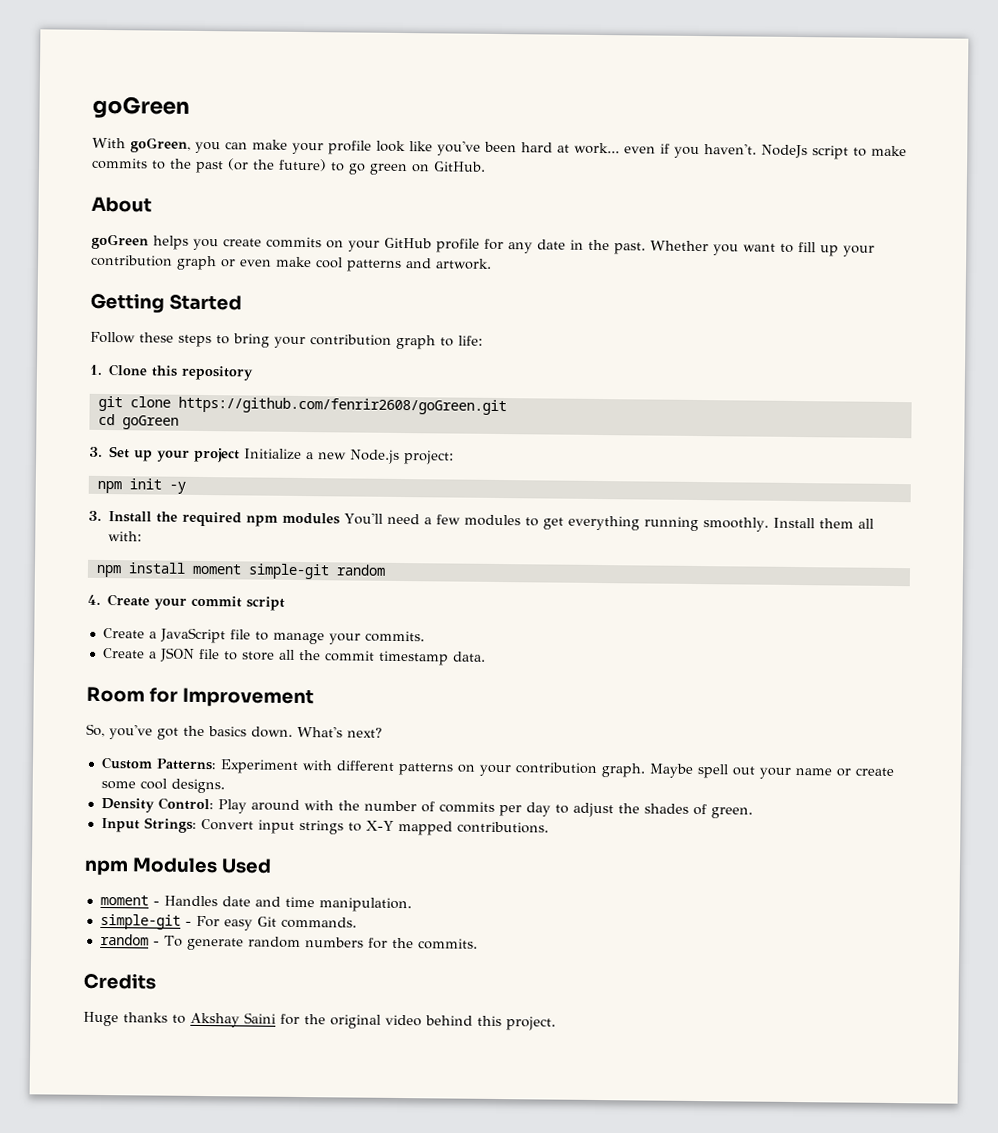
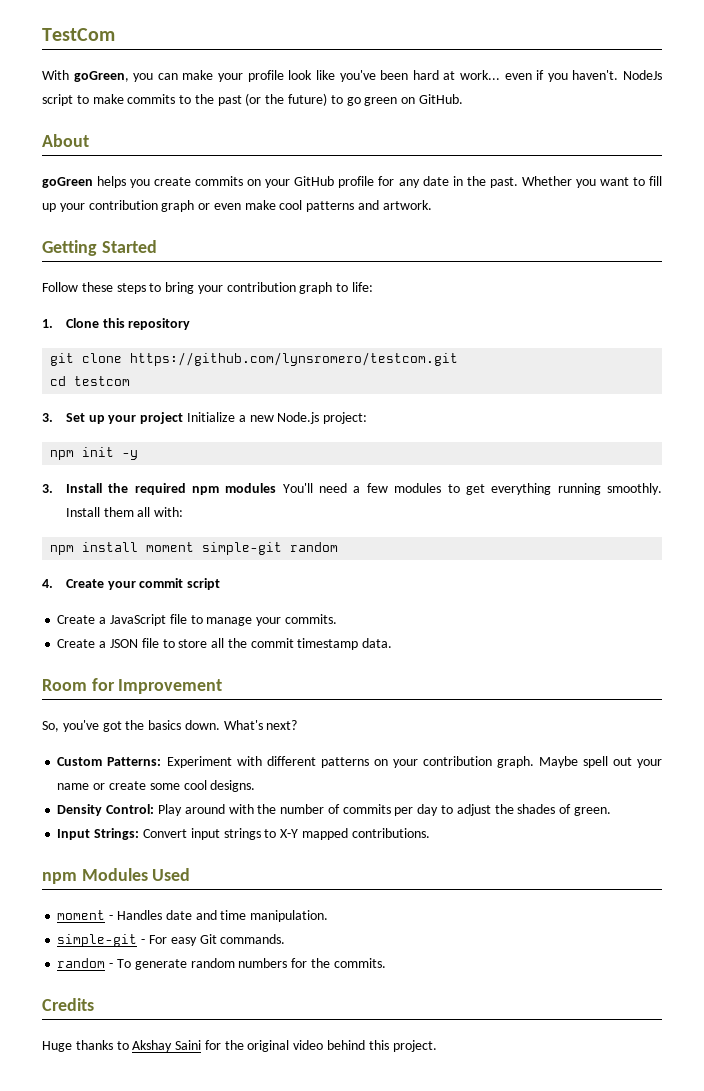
[92,95,190,119] goGreen -> [42,28,115,41] TestCom
[177,396,507,416] https://github.com/fenrir2608/goGreen.git -> [130,352,459,366] https://github.com/lynsromero/testcom.git
[121,415,179,430] goGreen -> [74,376,131,386] testcom

